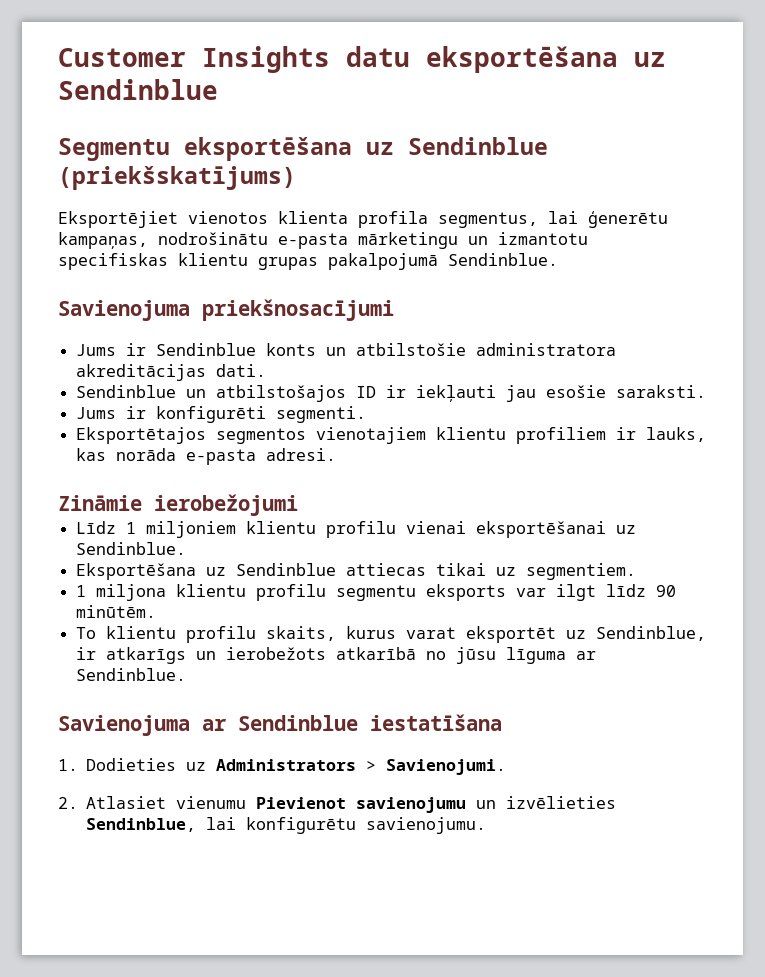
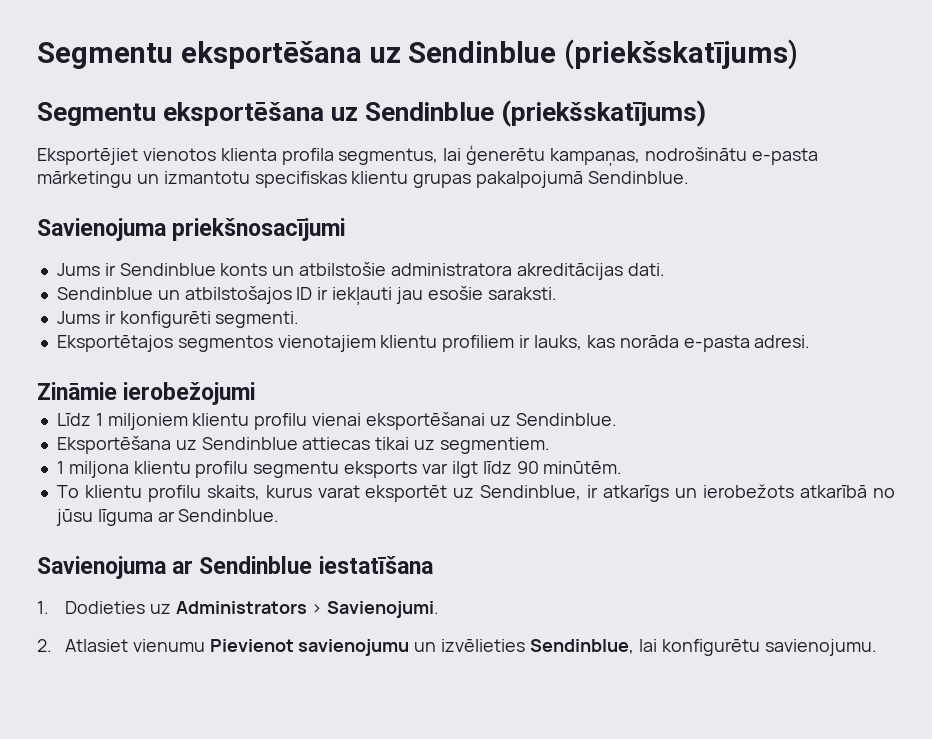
[58,46,666,73] [58,79,218,100] Customer Insights datu eksportēšana uz Sendinblue -> [37,39,799,70] Segmentu eksportēšana uz Sendinblue (priekšskatījums)

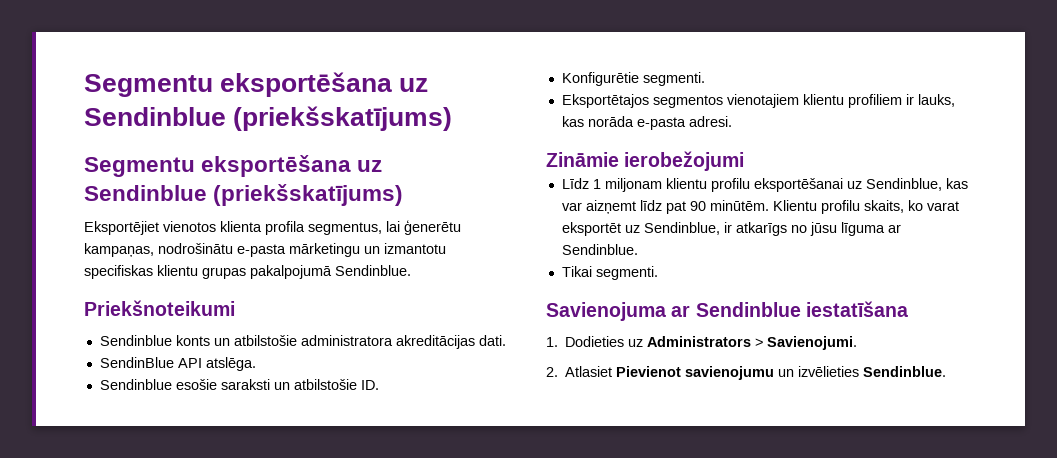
[37,218,346,241] [56,263,116,276] Savienojuma priekšnosacījumi // Jums ir -> [84,300,235,316] Priekšnoteikumi //
[56,286,557,305] [56,311,211,328] Sendinblue un atbilstošajos ID ir iekļauti jau esošie saraksti. // Jums ir konfigurēti -> [99,357,256,371] [99,379,379,390] [561,72,639,86] SendinBlue API atslēga. // Sendinblue esošie saraksti un atbilstošie ID. // Konfigurētie
[107,413,362,430] miljoniem klientu profilu vienai -> [604,178,750,192] miljonam klientu profilu
[515,413,617,426] [56,436,550,454] [56,461,512,478] Sendinblue. // Eksportēšana uz Sendinblue attiecas tikai uz segmentiem. // 1 miljona klientu profilu segmentu eksports var ilgt līdz -> [865,178,968,191] [561,200,686,214] Sendinblue, kas var aizņemt līdz pat
[56,485,142,498] // To klientu -> [772,200,817,211] Klientu
[265,485,312,498] kurus -> [907,200,923,211] ko
[675,484,868,498] un ierobežots atkarībā -> (787, 229) none
(280, 515) none -> [561,266,658,280] // Tikai segmenti.
[132,639,205,652] vienumu -> (613, 371) none
[530,639,877,656] Sendinblue, lai konfigurētu savienojumu. -> [863,366,947,377] Sendinblue.

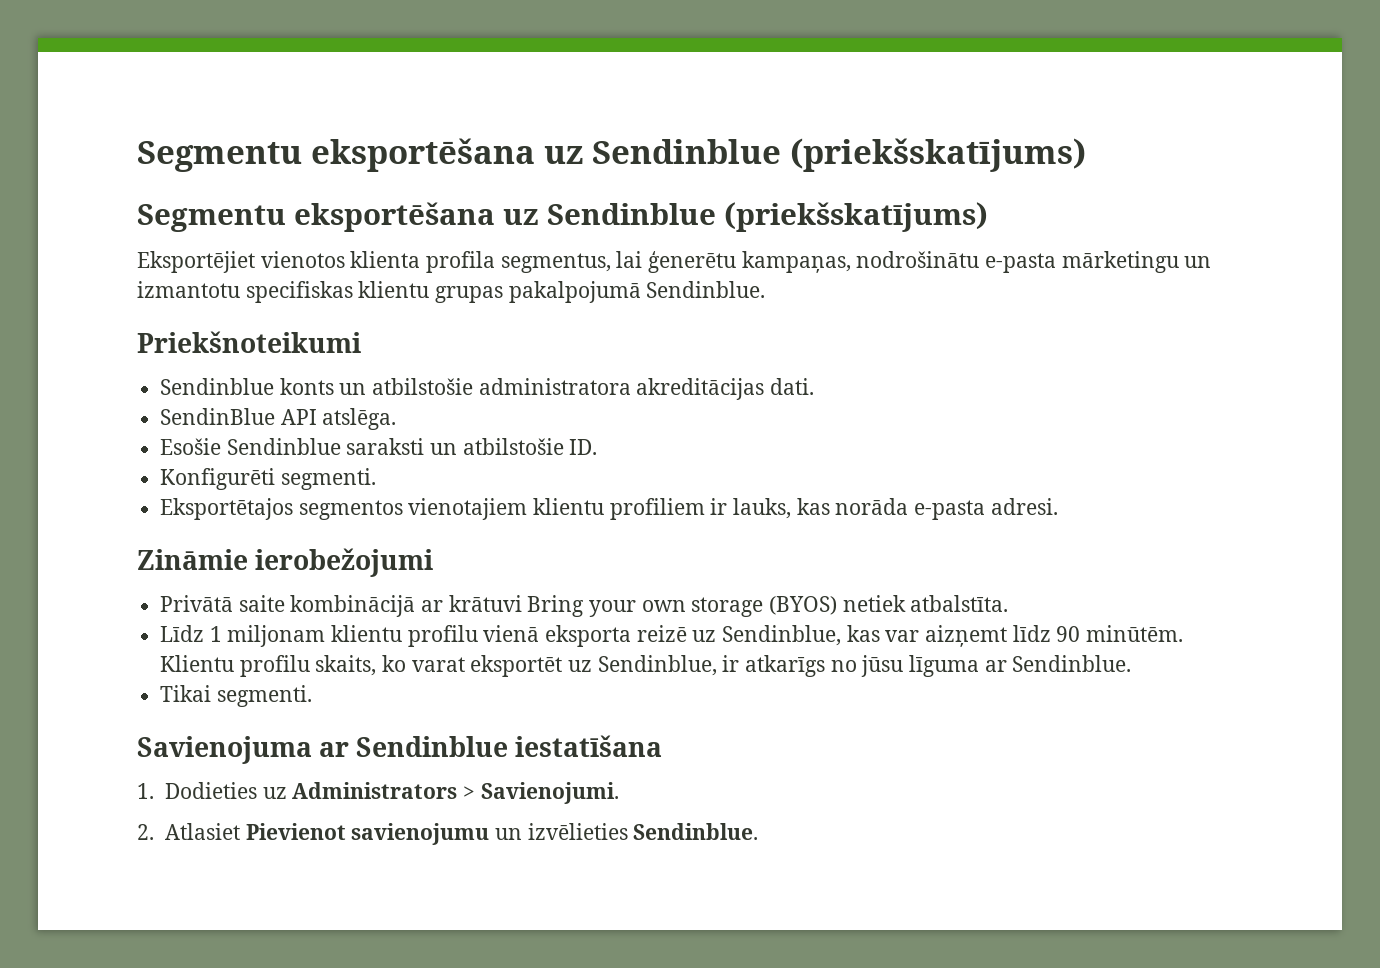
[99,379,217,390] Sendinblue esošie -> [160,438,341,455] Esošie Sendinblue
[561,72,639,86] Konfigurētie -> [160,468,276,490] Konfigurēti
(745, 161) none -> [160,595,1009,617] // Privātā saite kombinācijā ar krātuvi Bring your own storage (BYOS) netiek atbalstīta.
[753,178,843,192] eksportēšanai -> [483,625,687,647] vienā eksporta reizē
[665,201,686,214] pat -> (1051, 633) none

